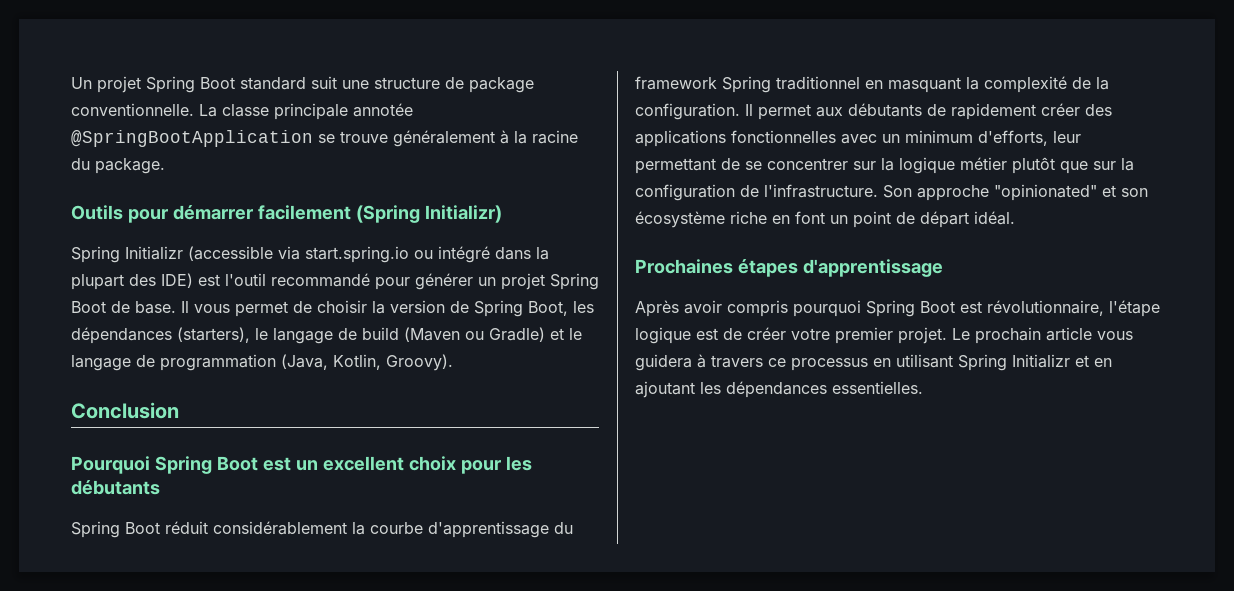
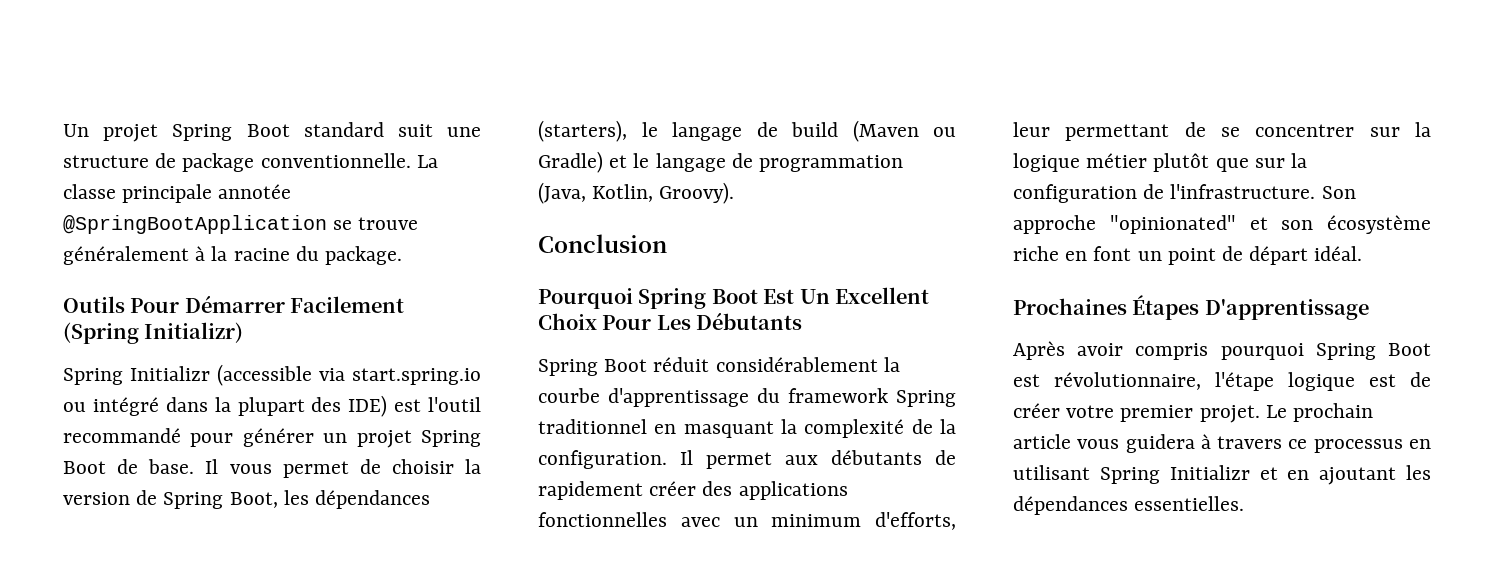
[127,205,351,223] pour démarrer facilement -> [130,295,405,313] Pour Démarrer Facilement
[262,456,532,474] [71,480,160,495] est un excellent choix pour les débutants -> [763,287,929,304] [538,312,803,330] Est Un Excellent Choix Pour Les Débutants
[737,259,943,277] étapes d'apprentissage -> [1132,295,1369,320] Étapes D'apprentissage

